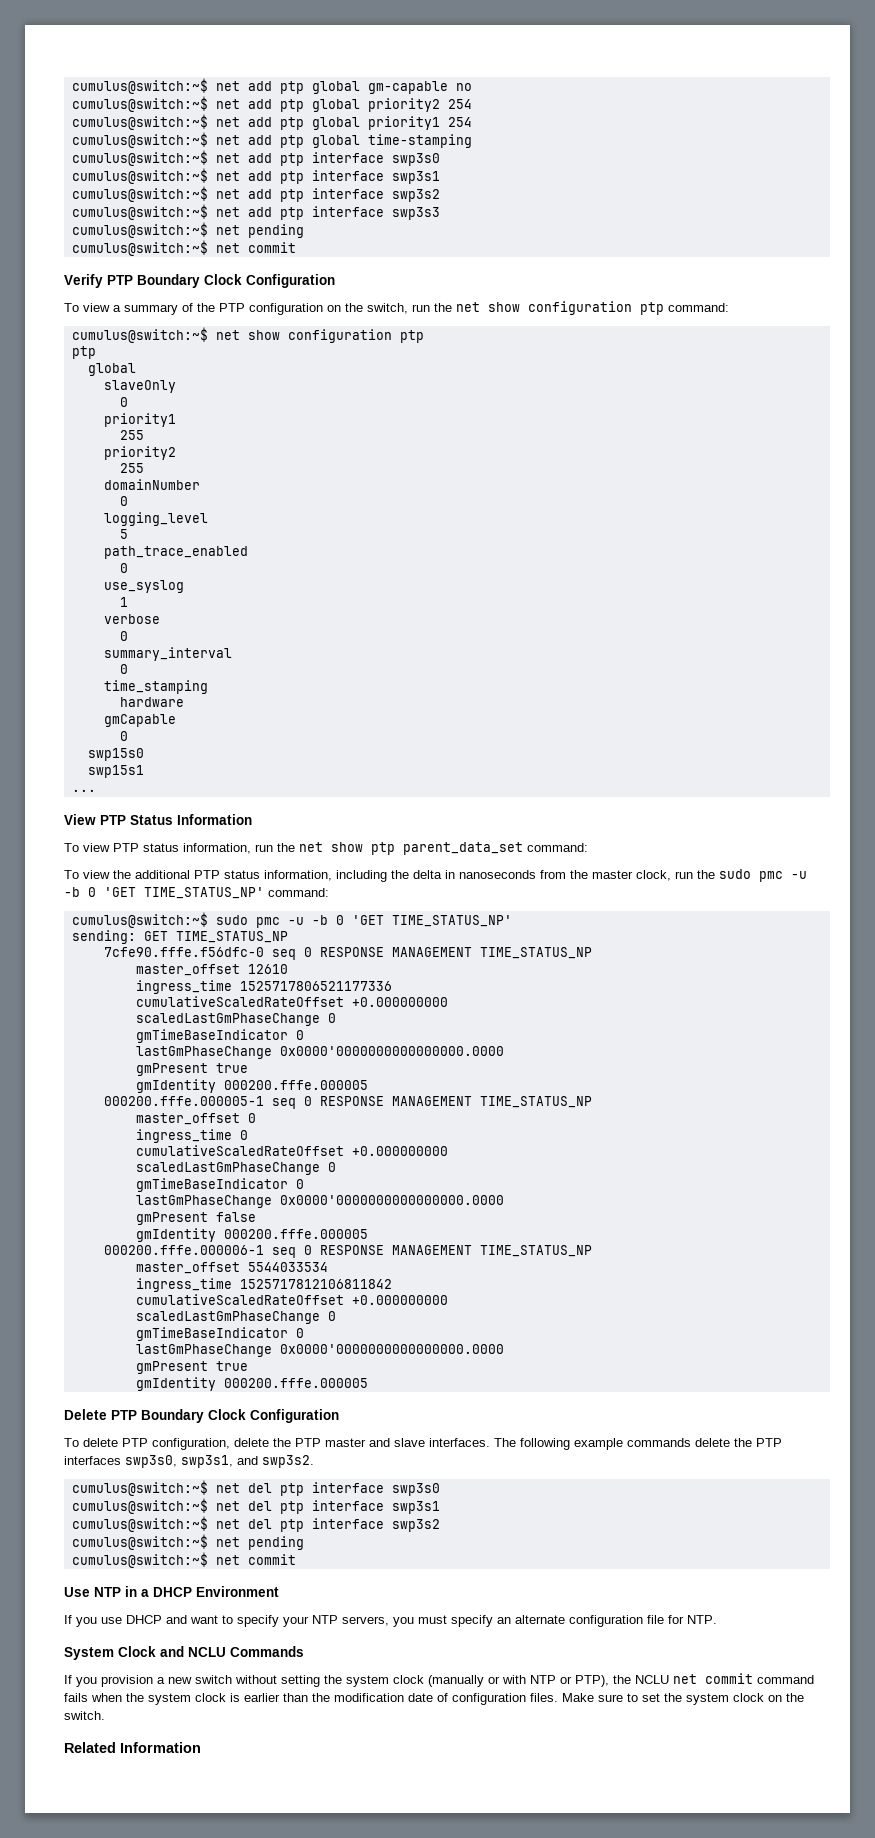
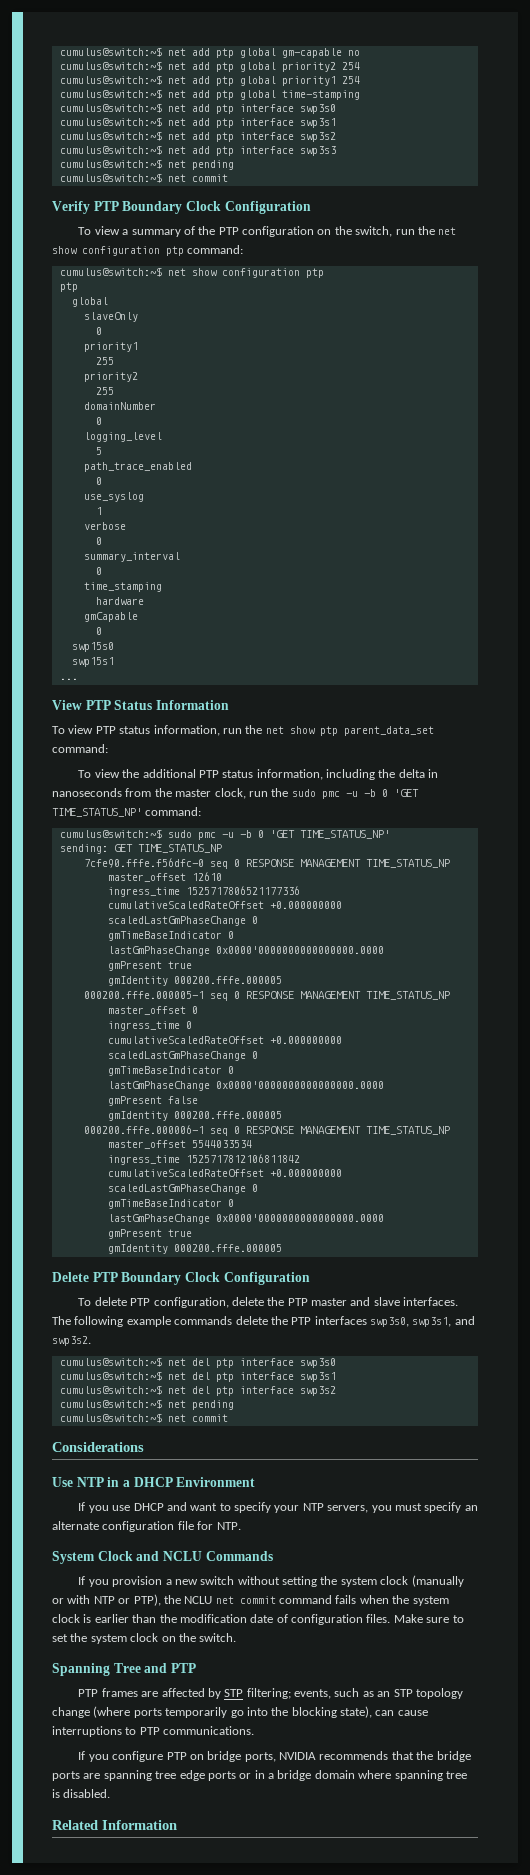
(296, 1559) none -> [52,1442,144,1452] // Considerations
(105, 1715) none -> [52,1663,196,1676] [78,1688,463,1699] [52,1706,428,1718] [52,1726,255,1737] [78,1751,471,1762] [52,1770,467,1781] [52,1789,111,1798] // Spanning Tree and PTP // PTP frames are affected by STP filtering; events, such as an STP topology change (where ports temporarily go into the blocking state), can cause interruptions to PTP communications. // If you configure PTP on bridge ports, NVIDIA recommends that the bridge ports are spanning tree edge ports or in a bridge domain where spanning tree is disabled.

